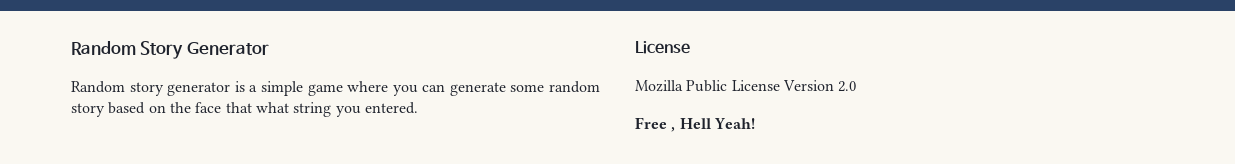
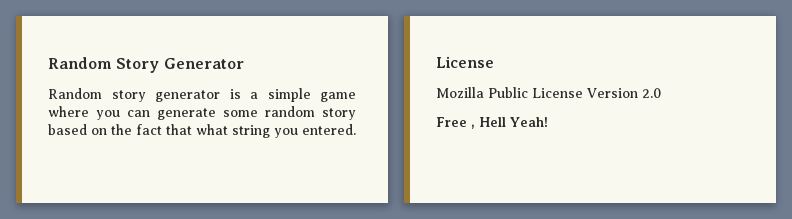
[195,102,222,113] face -> [136,124,162,135] fact

